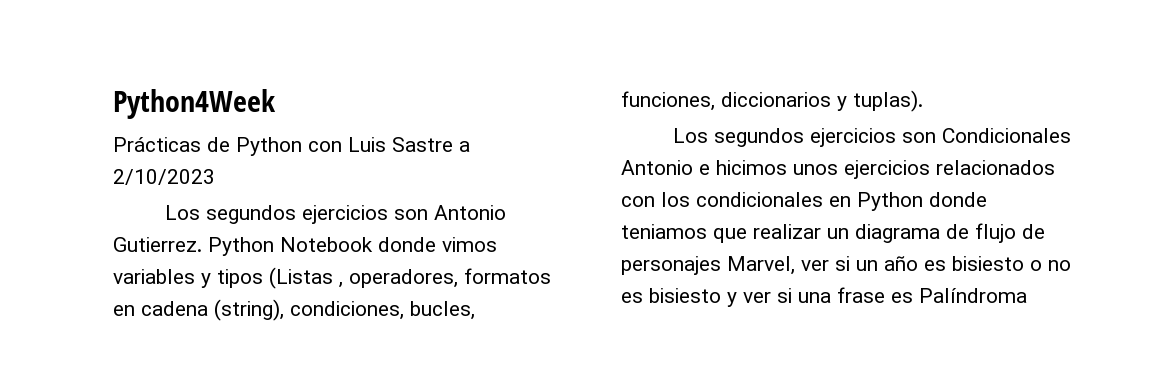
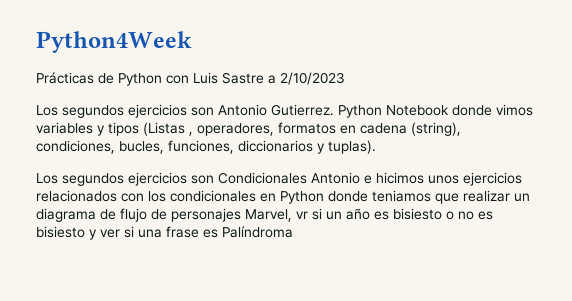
[801,260,829,271] ver -> [296,211,308,219] vr

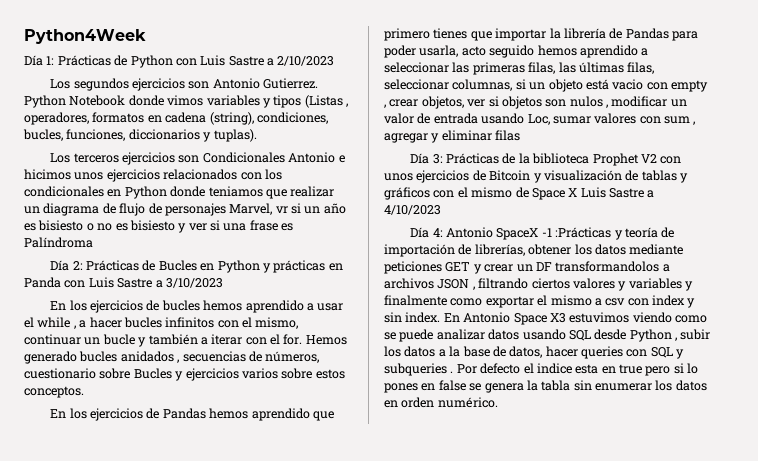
(192, 42) none -> [24,55,55,66] Día 1:
[62,173,124,186] segundos -> [73,153,119,163] terceros
(293, 232) none -> [50,260,343,273] [24,277,223,288] [50,300,344,313] [24,317,299,329] [24,334,347,347] [24,351,320,364] [24,368,345,381] [24,386,84,398] [50,408,334,421] [384,28,698,41] [384,45,649,58] [384,62,655,75] [384,79,708,92] [384,96,687,109] [384,113,696,125] [384,130,521,143] [410,153,682,166] [384,170,688,183] [384,187,655,200] [384,205,441,215] [410,227,675,240] [384,244,684,257] [384,261,670,274] [384,278,693,291] [384,295,696,308] [384,312,707,325] [384,329,711,342] [384,346,685,359] [384,363,699,376] [384,380,707,393] [384,397,498,408] // Día 2: Prácticas de Bucles en Python y prácticas en Panda con Luis Sastre a 3/10/2023 // En los ejercicios de bucles hemos aprendido a usar el while , a hacer bucles infinitos con el mismo, continuar un bucle y también a iterar con el for. Hemos generado bucles anidados , secuencias de números, cuestionario sobre Bucles y ejercicios varios sobre estos conceptos. // En los ejercicios de Pandas hemos aprendido que primero tienes que importar la librería de Pandas para poder usarla, acto seguido hemos aprendido a seleccionar las primeras filas, las últimas filas, seleccionar columnas, si un objeto está vacio con empty , crear objetos, ver si objetos son nulos , modificar un valor de entrada usando Loc, sumar valores con sum , agregar y eliminar filas // Día 3: Prácticas de la biblioteca Prophet V2 con unos ejercicios de Bitcoin y visualización de tablas y gráficos con el mismo de Space X Luis Sastre a 4/10/2023 // Día 4: Antonio SpaceX -1 :Prácticas y teoría de importación de librerías, obtener los datos mediante peticiones GET y crear un DF transformandolos a archivos JSON , filtrando ciertos valores y variables y finalmente como exportar el mismo a csv con index y sin index. En Antonio Space X3 estuvimos viendo como se puede analizar datos usando SQL desde Python , subir los datos a la base de datos, hacer queries con SQL y subqueries . Por defecto el indice esta en true pero si lo pones en false se genera la tabla sin enumerar los datos en orden numérico.

